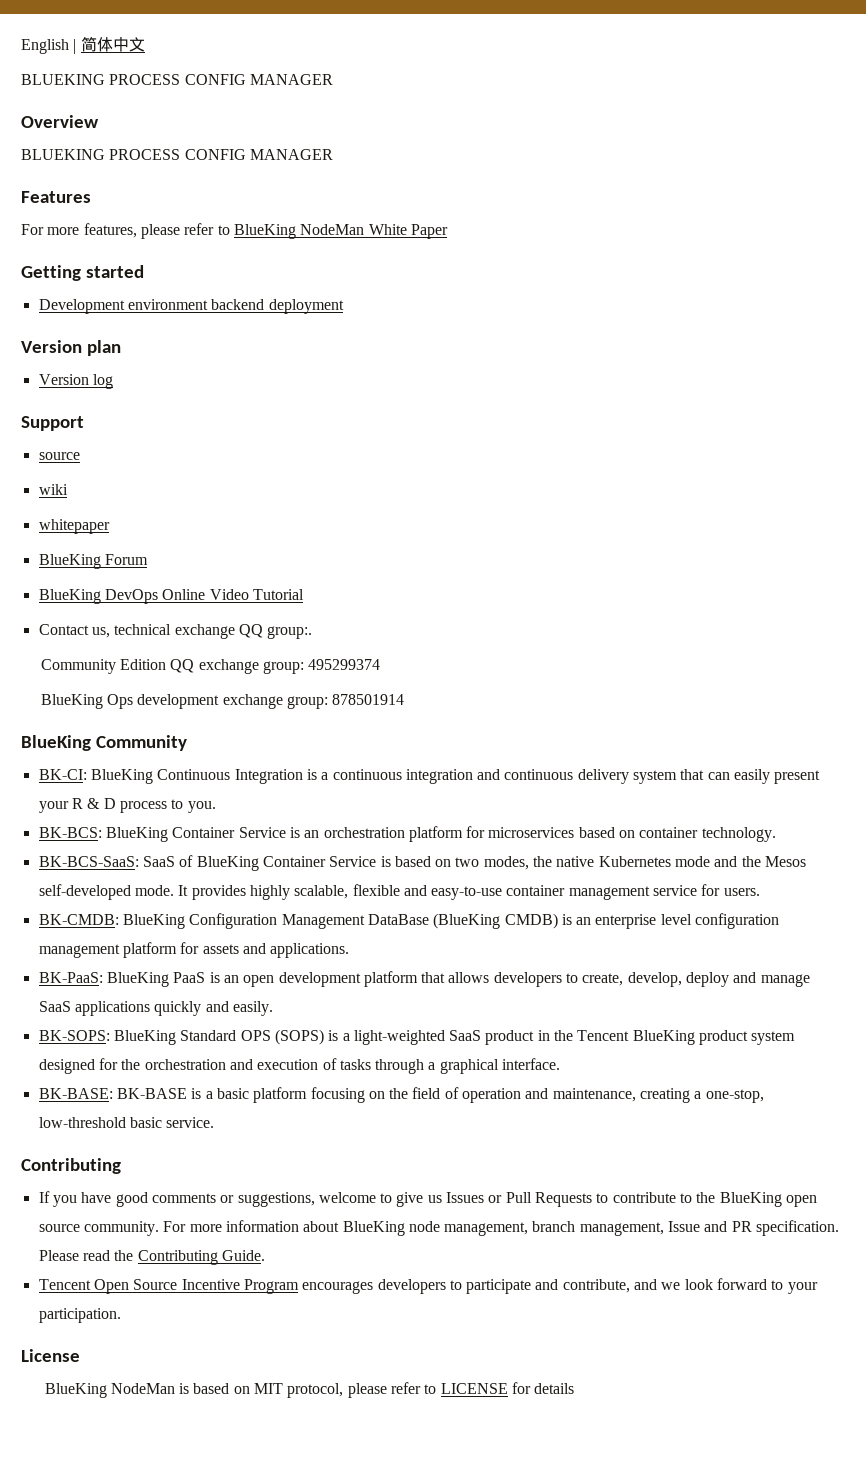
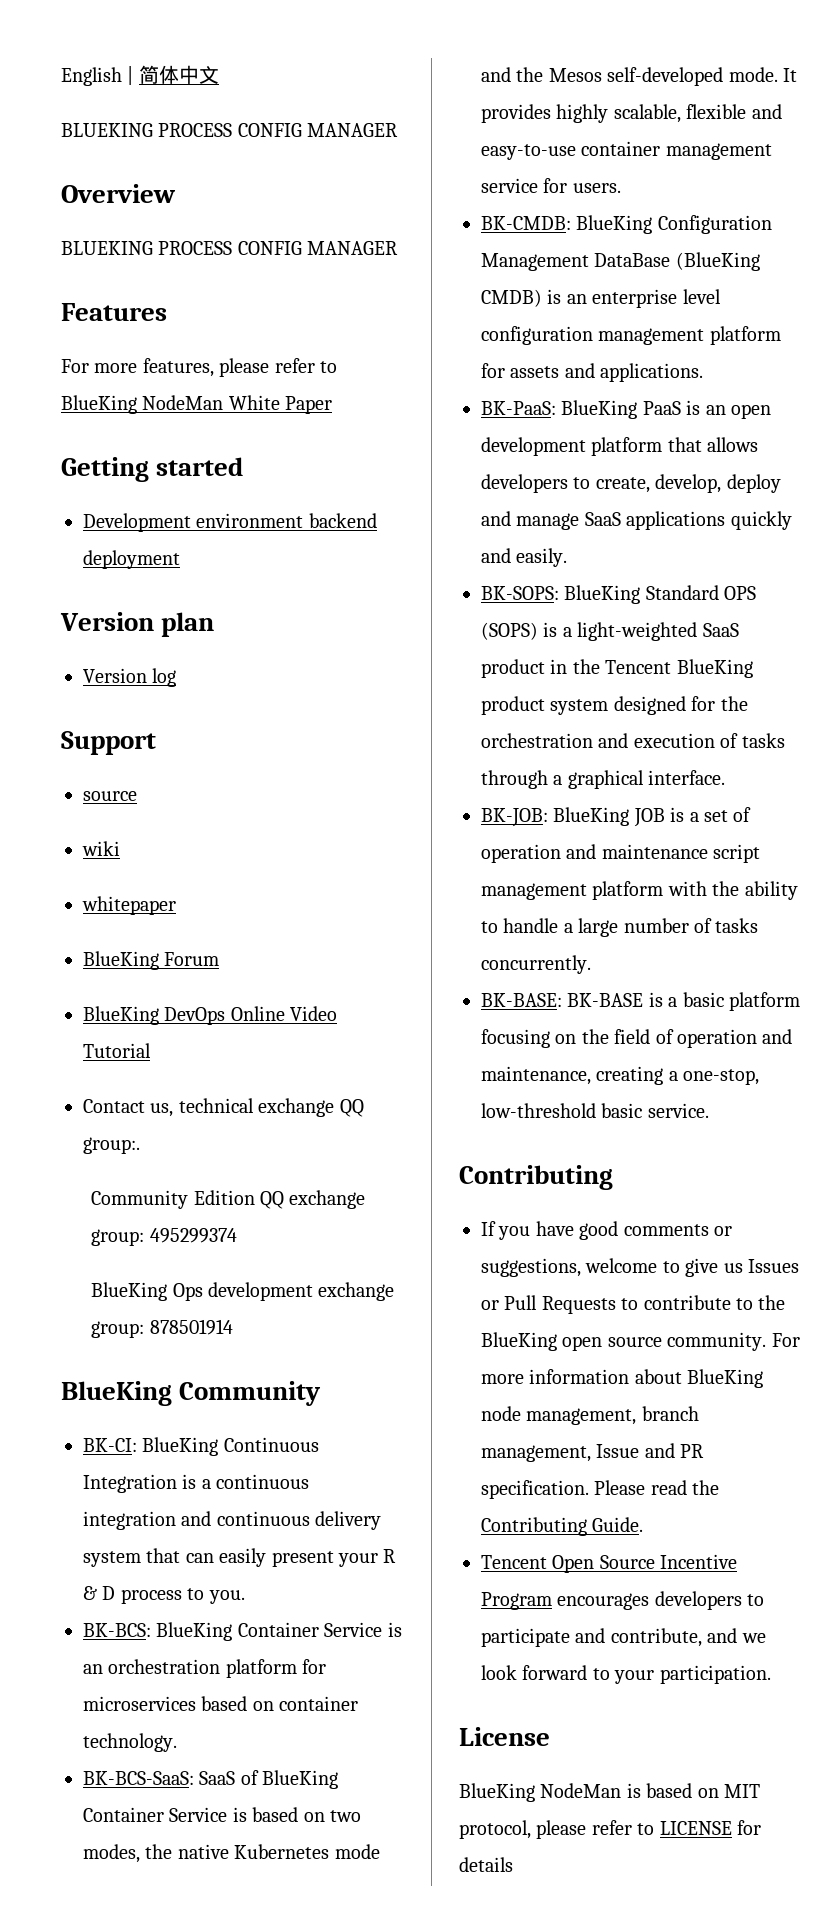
(561, 1064) none -> [481,807,752,827] [481,844,761,863] [481,881,798,900] [481,918,759,937] [481,955,591,974] // BK-JOB: BlueKing JOB is a set of operation and maintenance script management platform with the ability to handle a large number of tasks concurrently.

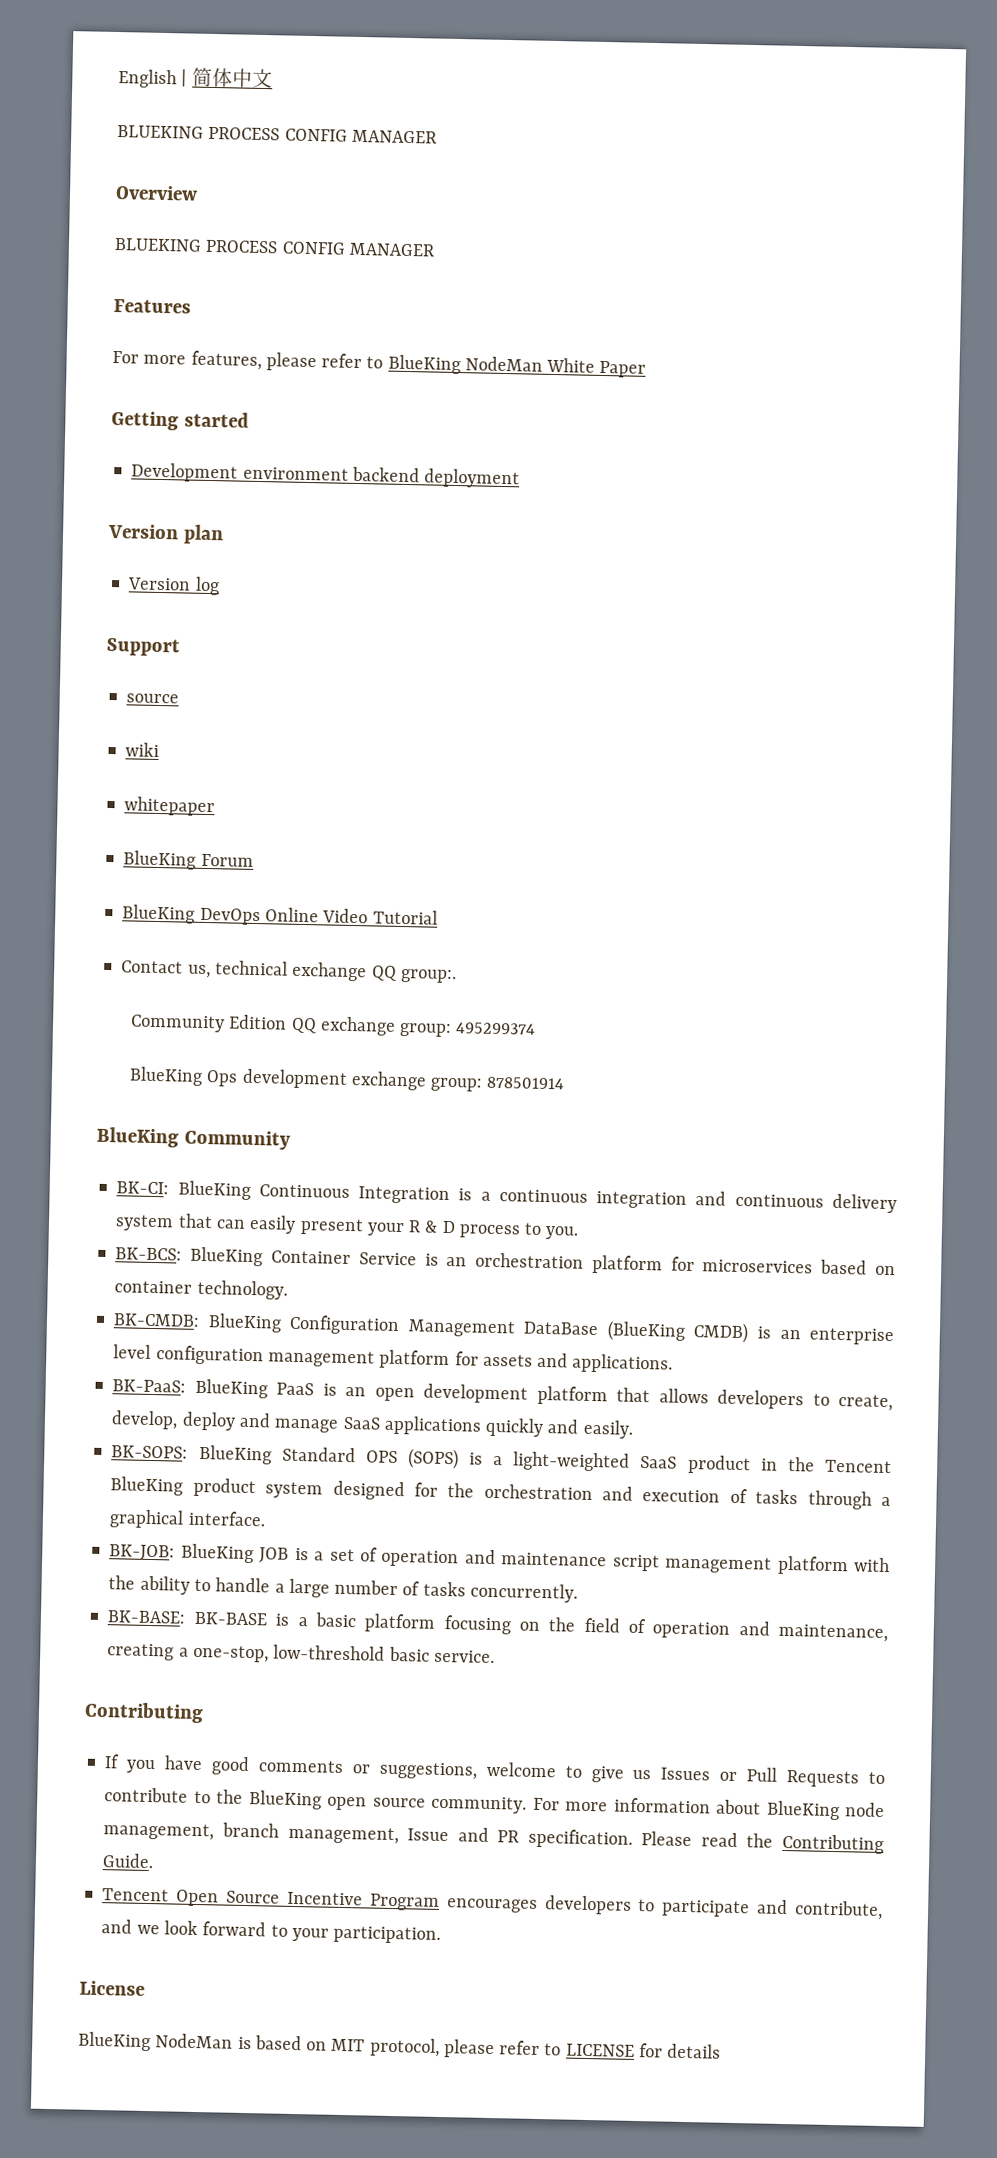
[83,1770,339,1789] [83,1807,361,1822] [83,1844,380,1863] [481,67,797,86] [481,104,782,123] [481,141,772,160] [481,178,621,193] // BK-BCS-SaaS: SaaS of BlueKing Container Service is based on two modes, the native Kubernetes mode and the Mesos self-developed mode. It provides highly scalable, flexible and easy-to-use container management service for users. -> (288, 1289) none

